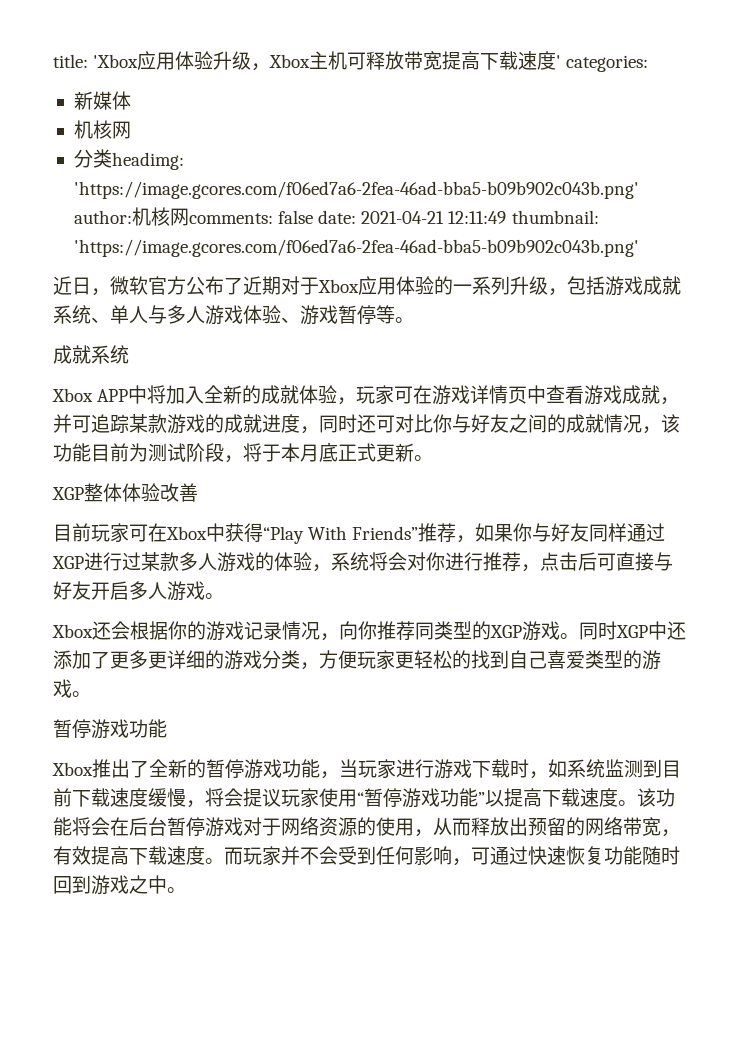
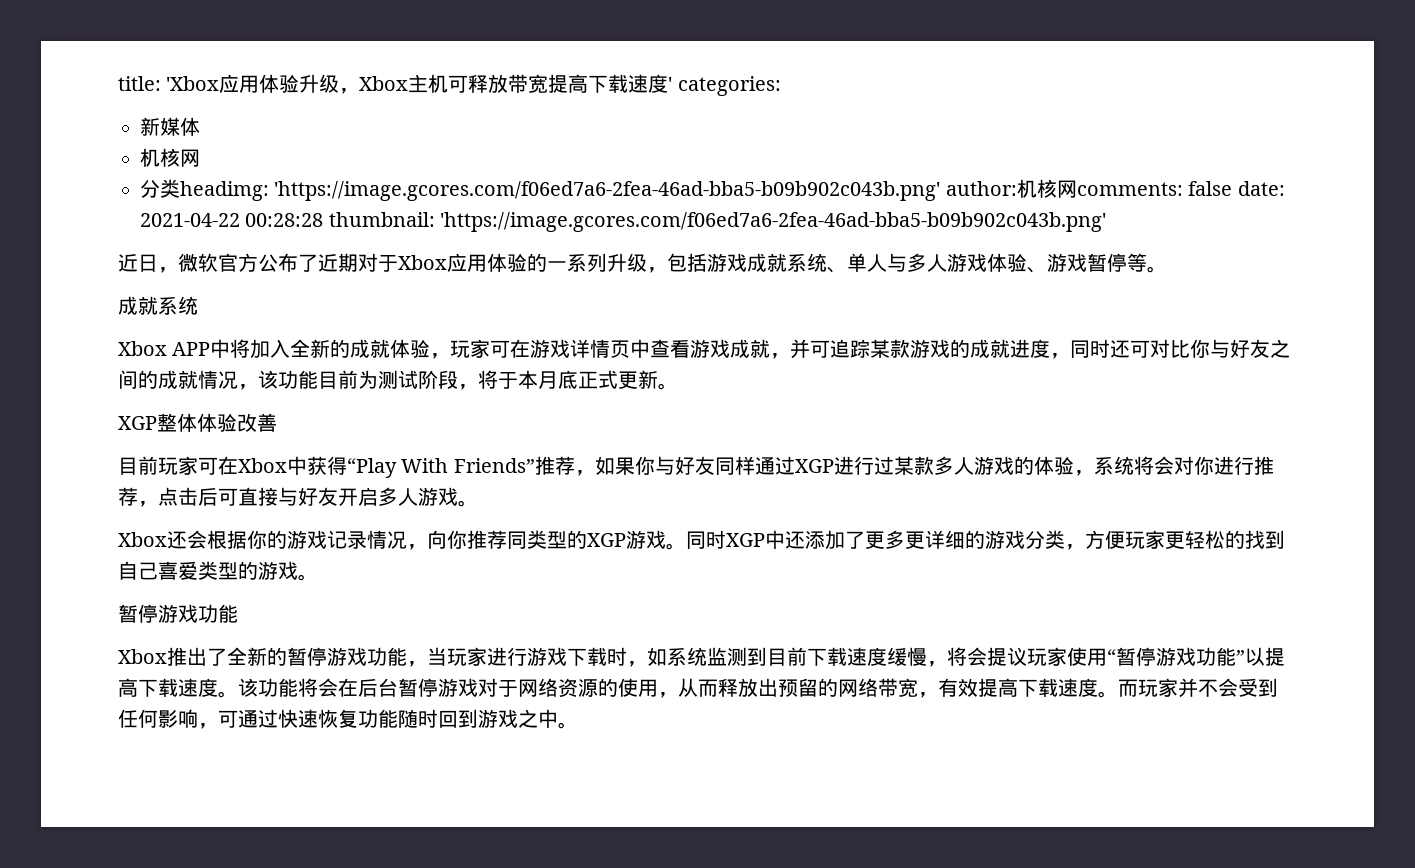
[361,211,507,224] 2021-04-21 12:11:49 -> [140,213,324,227] 2021-04-22 00:28:28

